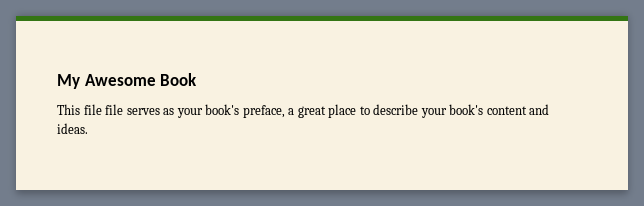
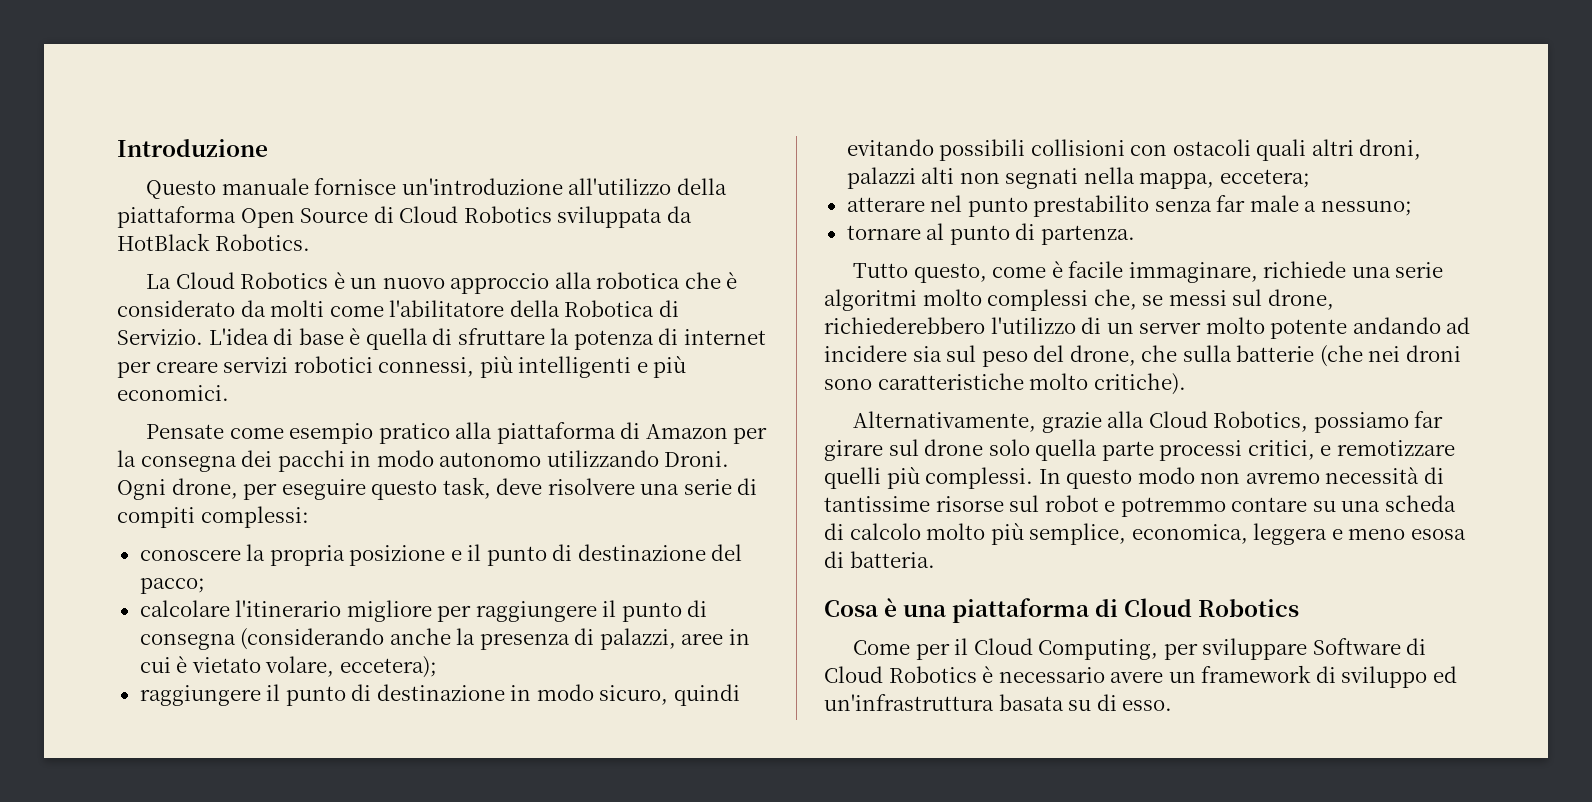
[57,73,198,89] [57,104,550,118] [57,123,88,134] My Awesome Book // This file file serves as your book's preface, a great place to describe your book's content and ideas. -> [117,139,268,157] [145,178,727,199] [117,206,692,228] [117,233,310,251] [145,272,738,294] [117,300,679,317] [117,328,766,350] [117,355,687,378] [117,385,229,401] [145,422,768,444] [117,450,730,472] [117,477,758,500] [117,506,309,528] [139,544,743,566] [139,578,205,594] [139,600,708,622] [139,628,750,650] [139,656,437,678] [139,684,740,706] [846,139,1422,161] [846,167,1310,189] [846,195,1412,217] [846,223,1135,245] [852,261,1444,283] [824,289,1334,311] [824,317,1471,339] [824,345,1461,367] [824,373,1186,395] [852,411,1444,433] [824,439,1455,461] [824,466,1444,489] [824,495,1456,517] [824,522,1466,545] [824,551,935,568] [824,598,1300,623] [852,638,1427,660] [824,665,1457,688] [824,694,1173,711] Introduzione // Questo manuale fornisce un'introduzione all'utilizzo della piattaforma Open Source di Cloud Robotics sviluppata da HotBlack Robotics. // La Cloud Robotics è un nuovo approccio alla robotica che è considerato da molti come l'abilitatore della Robotica di Servizio. L'idea di base è quella di sfruttare la potenza di internet per creare servizi robotici connessi, più intelligenti e più economici. // Pensate come esempio pratico alla piattaforma di Amazon per la consegna dei pacchi in modo autonomo utilizzando Droni. Ogni drone, per eseguire questo task, deve risolvere una serie di compiti complessi: // conoscere la propria posizione e il punto di destinazione del pacco; // calcolare l'itinerario migliore per raggiungere il punto di consegna (considerando anche la presenza di palazzi, aree in cui è vietato volare, eccetera); // raggiungere il punto di destinazione in modo sicuro, quindi evitando possibili collisioni con ostacoli quali altri droni, palazzi alti non segnati nella mappa, eccetera; // atterare nel punto prestabilito senza far male a nessuno; // tornare al punto di partenza. // Tutto questo, come è facile immaginare, richiede una serie algoritmi molto complessi che, se messi sul drone, richiederebbero l'utilizzo di un server molto potente andando ad incidere sia sul peso del drone, che sulla batterie (che nei droni sono caratteristiche molto critiche). // Alternativamente, grazie alla Cloud Robotics, possiamo far girare sul drone solo quella parte processi critici, e remotizzare quelli più complessi. In questo modo non avremo necessità di tantissime risorse sul robot e potremmo contare su una scheda di calcolo molto più semplice, economica, leggera e meno esosa di batteria. // Cosa è una piattaforma di Cloud Robotics // Come per il Cloud Computing, per sviluppare Software di Cloud Robotics è necessario avere un framework di sviluppo ed un'infrastruttura basata su di esso.

